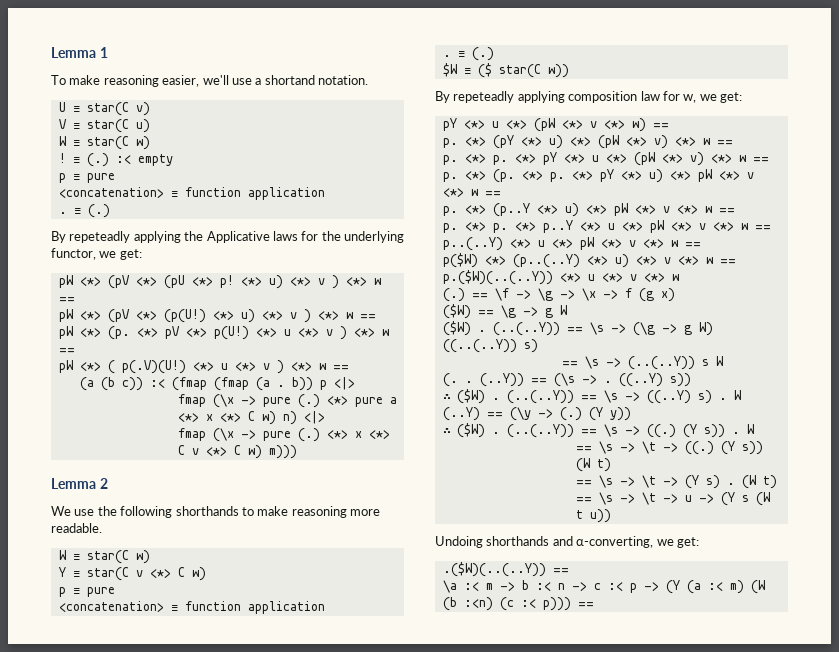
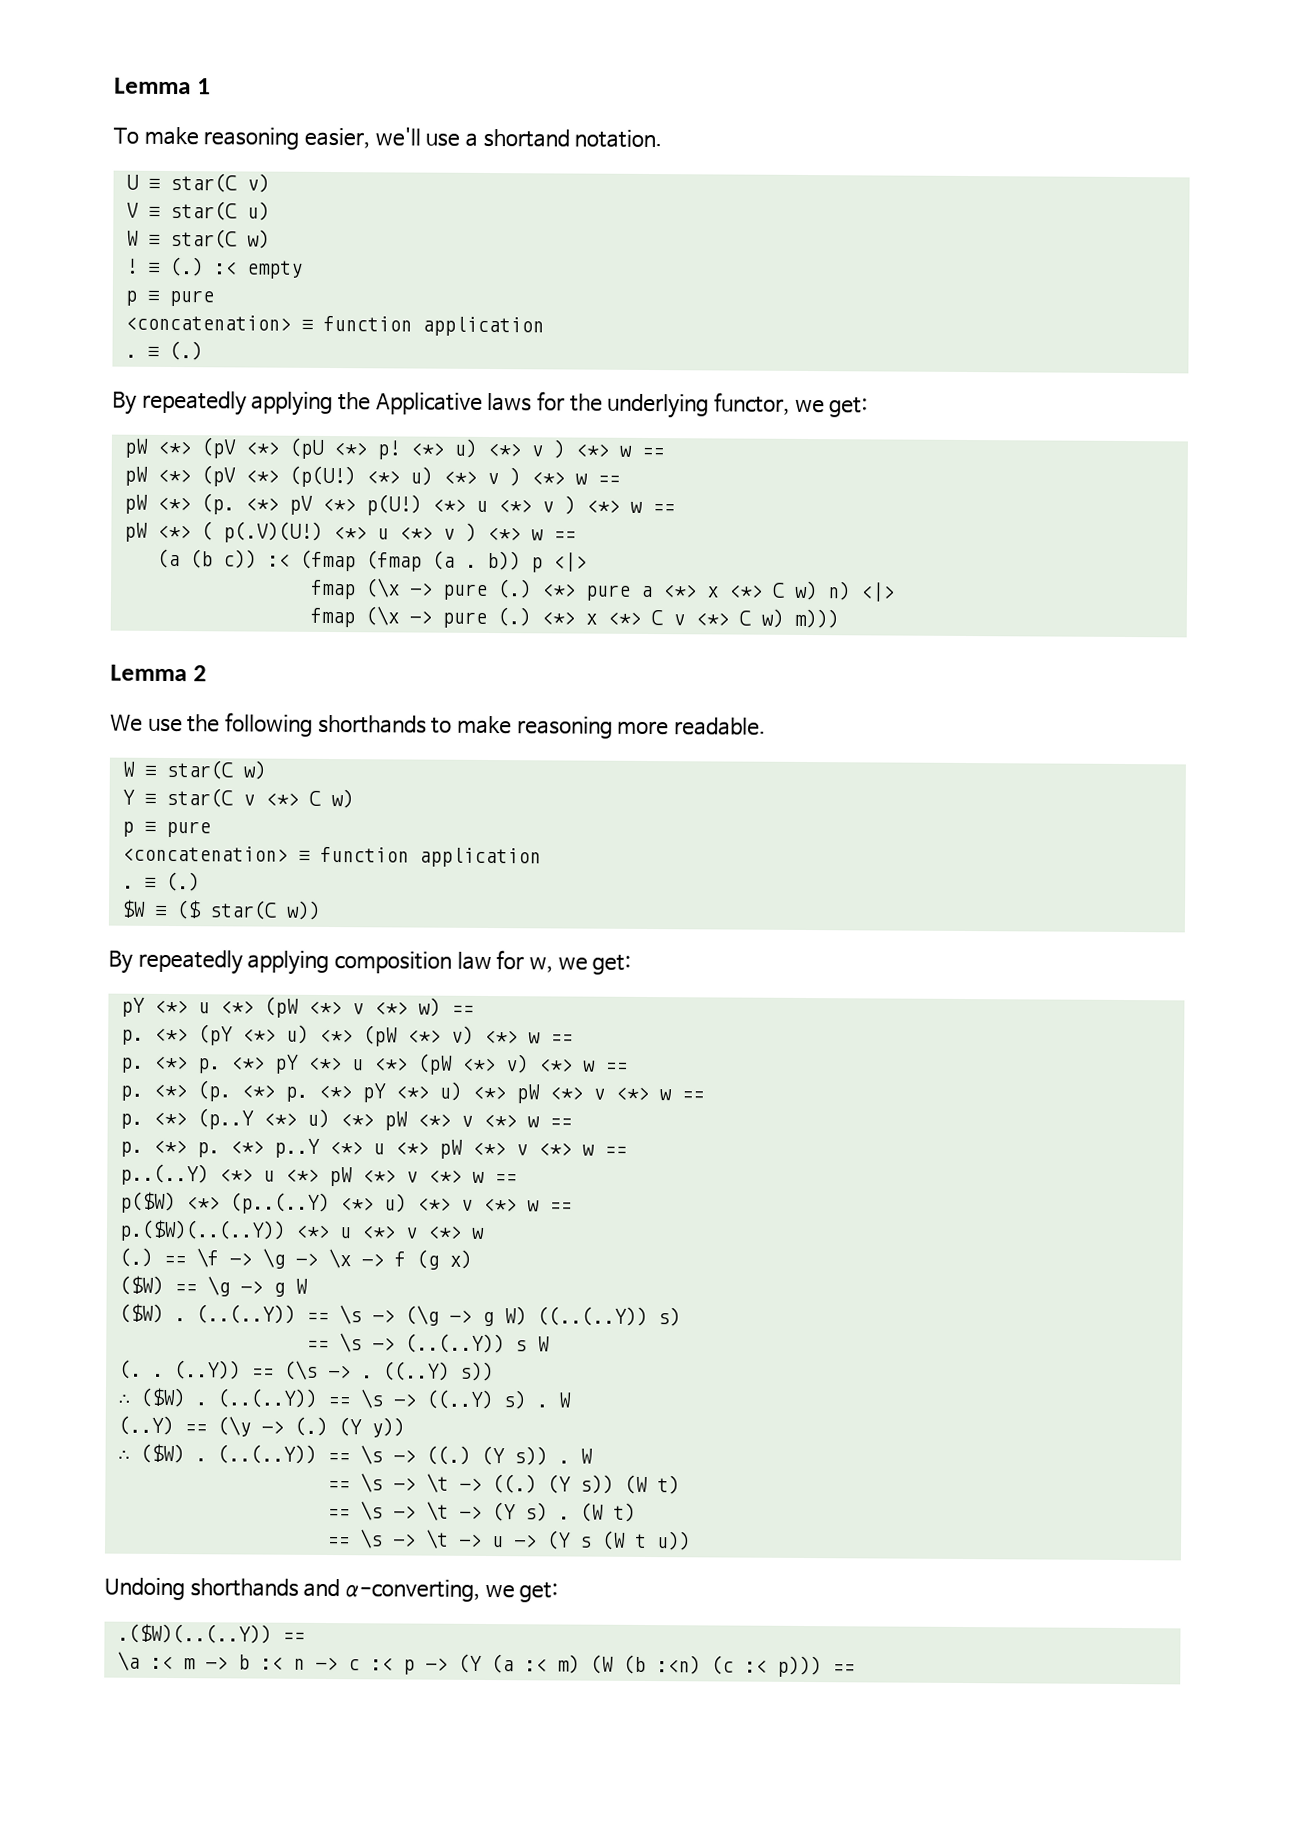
[69,231,131,243] repeteadly -> [141,390,247,416] repeatedly
[453,91,515,103] repeteadly -> [137,949,243,975] repeatedly

